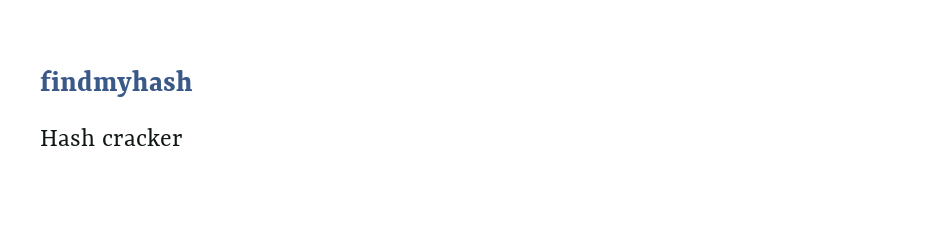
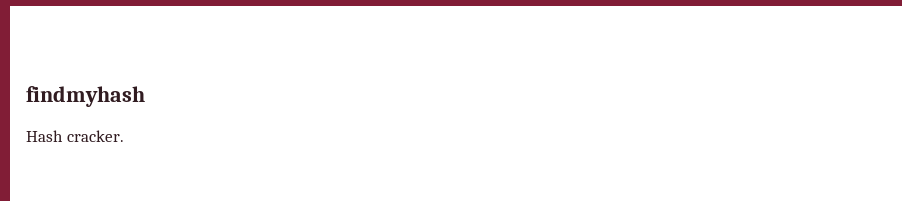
[102,128,184,146] cracker -> [66,130,124,142] cracker.

